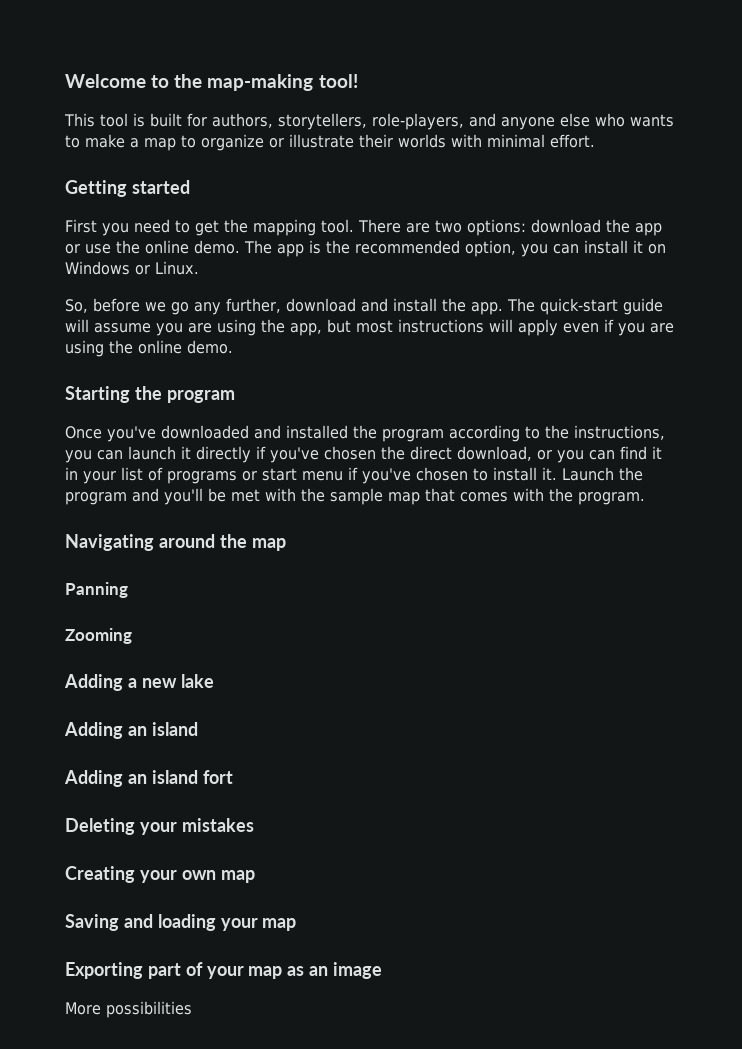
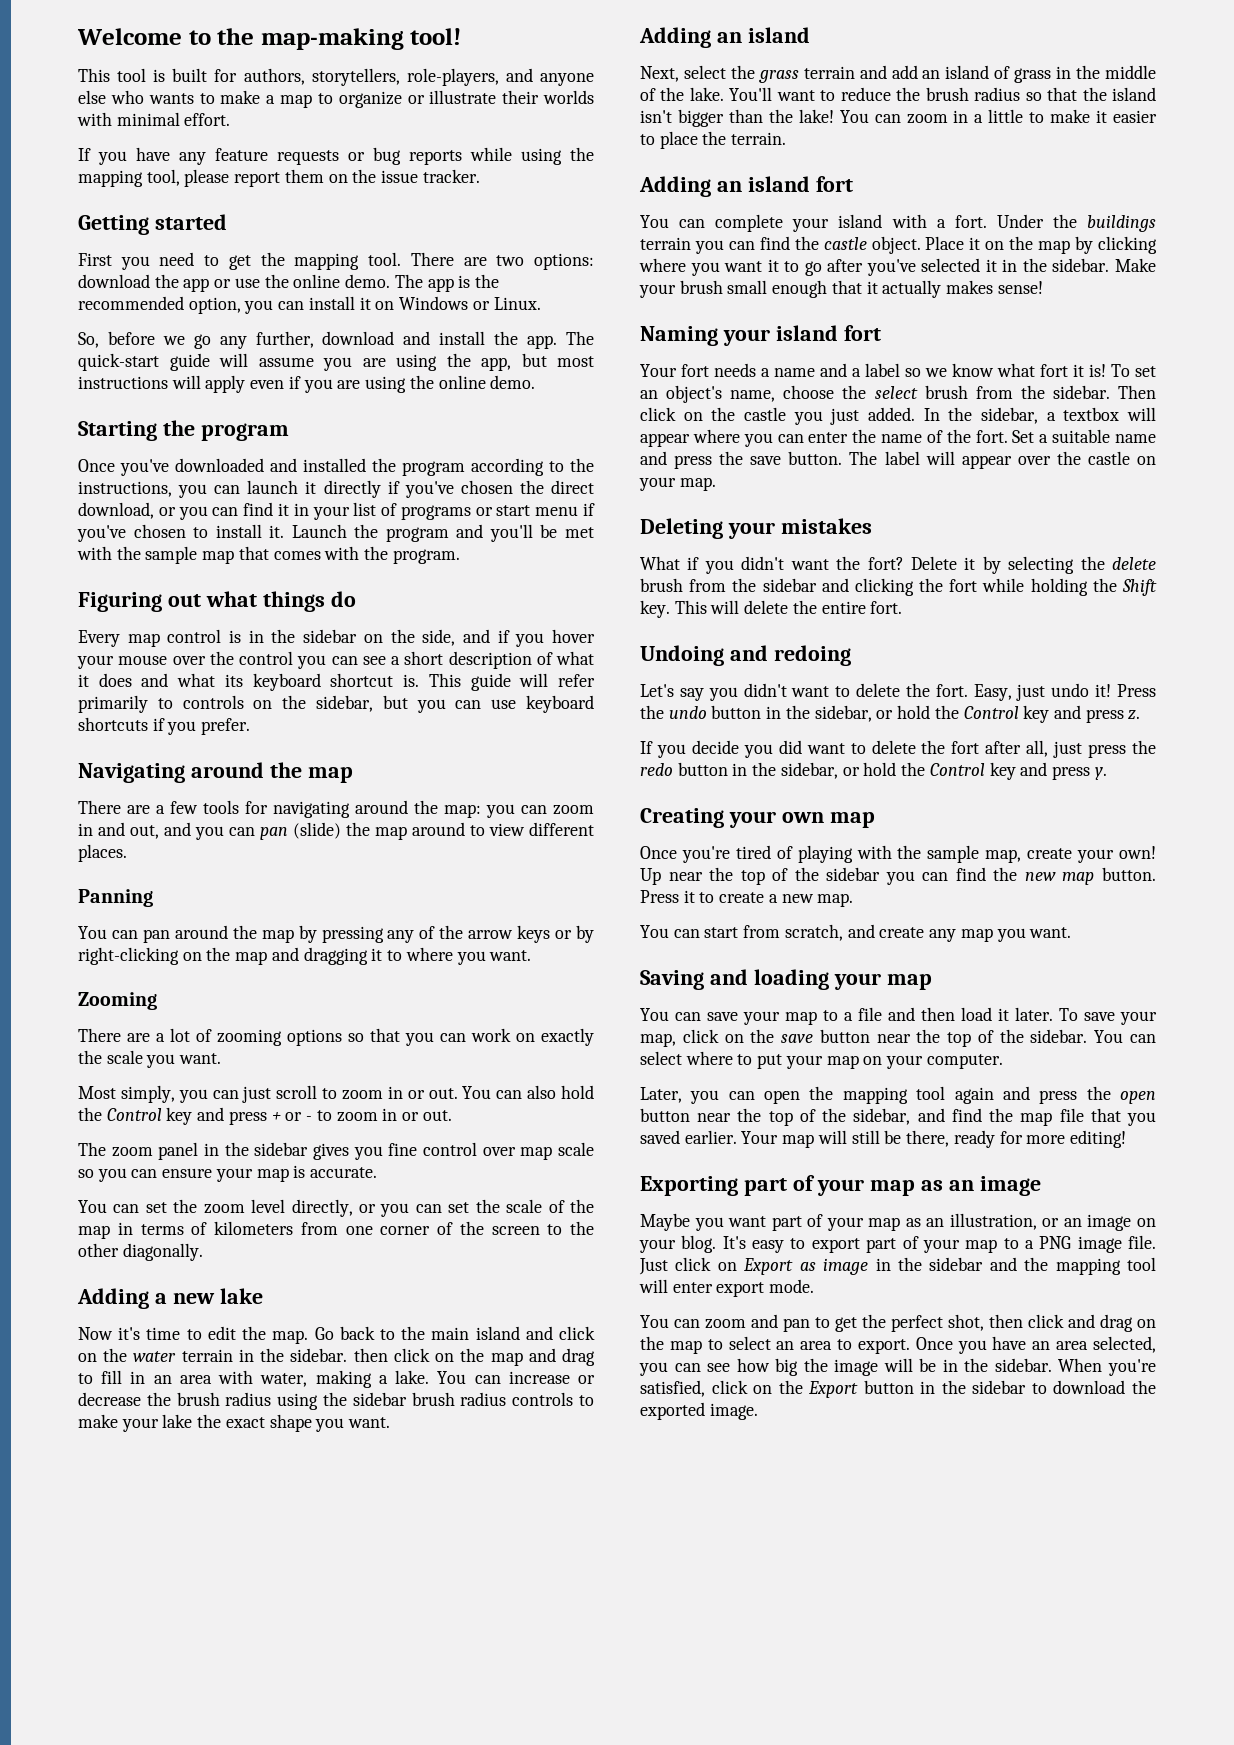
(595, 141) none -> [78,147,594,165] [78,169,480,187] // If you have any feature requests or bug reports while using the mapping tool, please report them on the issue tracker.
[65,534,286,551] [65,582,128,598] [65,628,132,644] [64,674,214,691] [64,722,198,739] [64,770,233,787] [65,818,254,835] [65,866,255,883] Navigating around the map // Panning // Zooming // Adding a new lake // Adding an island // Adding an island fort // Deleting your mistakes // Creating your own map -> [78,591,356,612] [78,629,595,647] [77,651,594,669] [78,673,596,691] [78,695,594,713] [78,717,251,735] [78,762,353,783] [78,800,594,818] [78,822,594,840] [78,844,127,862] [78,889,153,907] [78,925,595,943] [78,947,532,965] [78,992,157,1010] [78,1028,594,1046] [78,1050,222,1068] [78,1085,594,1103] [78,1107,452,1125] [78,1142,594,1160] [78,1165,378,1182] [78,1199,595,1217] [78,1221,594,1239] [78,1243,203,1261] [77,1288,263,1309] [78,1326,595,1344] [78,1348,595,1366] [78,1370,595,1388] [78,1392,594,1410] [78,1414,391,1432] [639,27,810,48] [640,65,1156,83] [640,87,1156,101] [640,109,1157,127] [640,131,787,149] [639,176,853,197] [640,214,1156,232] [640,236,1157,254] [639,258,1156,276] [639,280,1043,298] [640,325,881,346] [640,363,1156,377] [640,385,1156,403] [640,407,1156,425] [640,429,1156,447] [640,451,1156,469] [639,477,716,491] [640,518,872,539] [640,556,1156,574] [640,578,1157,596] [640,600,903,618] [640,645,851,666] [640,683,1157,701] [640,705,1141,723] [640,740,1156,758] [640,762,1107,780] [640,808,875,828] [640,845,1156,863] [640,867,1156,885] [640,890,854,907] [640,924,1072,942] Figuring out what things do // Every map control is in the sidebar on the side, and if you hover your mouse over the control you can see a short description of what it does and what its keyboard shortcut is. This guide will refer primarily to controls on the sidebar, but you can use keyboard shortcuts if you prefer. // Navigating around the map // There are a few tools for navigating around the map: you can zoom in and out, and you can pan (slide) the map around to view different places. // Panning // You can pan around the map by pressing any of the arrow keys or by right-clicking on the map and dragging it to where you want. // Zooming // There are a lot of zooming options so that you can work on exactly the scale you want. // Most simply, you can just scroll to zoom in or out. You can also hold the Control key and press + or - to zoom in or out. // The zoom panel in the sidebar gives you fine control over map scale so you can ensure your map is accurate. // You can set the zoom level directly, or you can set the scale of the map in terms of kilometers from one corner of the screen to the other diagonally. // Adding a new lake // Now it's time to edit the map. Go back to the main island and click on the water terrain in the sidebar. then click on the map and drag to fill in an area with water, making a lake. You can increase or decrease the brush radius using the sidebar brush radius controls to make your lake the exact shape you want. // Adding an island // Next, select the grass terrain and add an island of grass in the middle of the lake. You'll want to reduce the brush radius so that the island isn't bigger than the lake! You can zoom in a little to make it easier to place the terrain. // Adding an island fort // You can complete your island with a fort. Under the buildings terrain you can find the castle object. Place it on the map by clicking where you want it to go after you've selected it in the sidebar. Make your brush small enough that it actually makes sense! // Naming your island fort // Your fort needs a name and a label so we know what fort it is! To set an object's name, choose the select brush from the sidebar. Then click on the castle you just added. In the sidebar, a textbox will appear where you can enter the name of the fort. Set a suitable name and press the save button. The label will appear over the castle on your map. // Deleting your mistakes // What if you didn't want the fort? Delete it by selecting the delete brush from the sidebar and clicking the fort while holding the Shift key. This will delete the entire fort. // Undoing and redoing // Let's say you didn't want to delete the fort. Easy, just undo it! Press the undo button in the sidebar, or hold the Control key and press z. // If you decide you did want to delete the fort after all, just press the redo button in the sidebar, or hold the Control key and press y. // Creating your own map // Once you're tired of playing with the sample map, create your own! Up near the top of the sidebar you can find the new map button. Press it to create a new map. // You can start from scratch, and create any map you want.
(297, 924) none -> [640,1007,1157,1025] [640,1029,1156,1047] [640,1051,1003,1069] [640,1086,1156,1104] [640,1108,1156,1126] [640,1130,1126,1148] // You can save your map to a file and then load it later. To save your map, click on the save button near the top of the sidebar. You can select where to put your map on your computer. // Later, you can open the mapping tool again and press the open button near the top of the sidebar, and find the map file that you saved earlier. Your map will still be there, ready for more editing!
[65,1001,192,1018] More possibilities -> [640,1213,1156,1231] [639,1235,1156,1253] [639,1257,1156,1275] [639,1279,815,1297] [640,1314,1156,1332] [640,1336,1156,1354] [639,1358,1156,1376] [640,1380,1156,1398] [640,1402,758,1420] Maybe you want part of your map as an illustration, or an image on your blog. It's easy to export part of your map to a PNG image file. Just click on Export as image in the sidebar and the mapping tool will enter export mode. // You can zoom and pan to get the perfect shot, then click and drag on the map to select an area to export. Once you have an area selected, you can see how big the image will be in the sidebar. When you're satisfied, click on the Export button in the sidebar to download the exported image.

